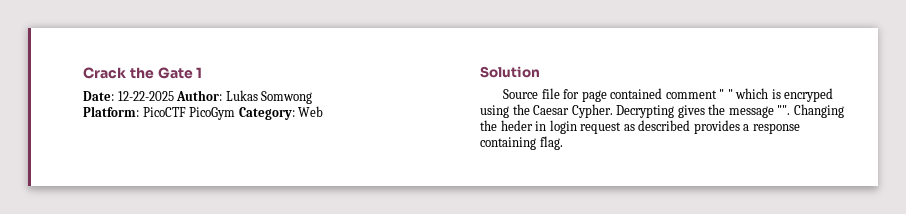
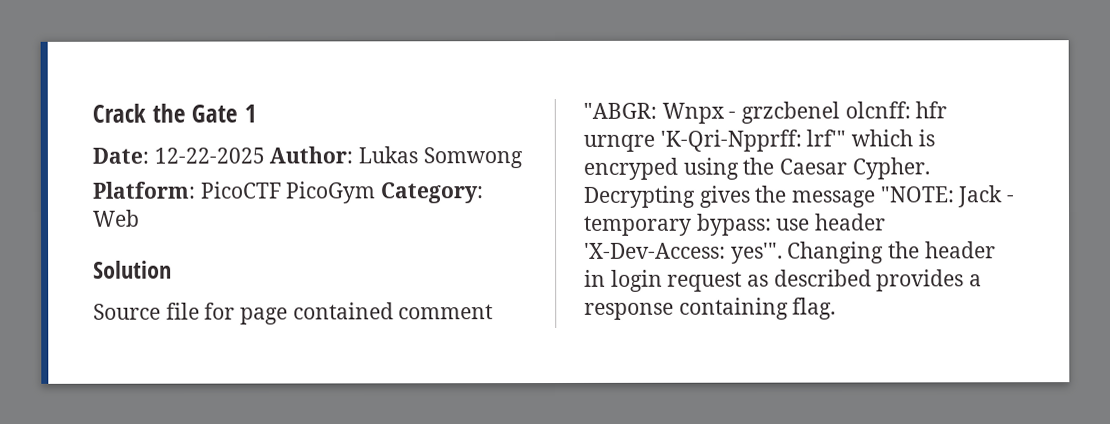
[719,89,733,99] " " -> [583,101,948,124] [583,129,847,152] "ABGR: Wnpx - grzcbenel olcnff: hfr urnqre 'K-Qri-Npprff: lrf'"
[777,105,791,115] "". -> [879,185,1015,208] [584,213,887,236] [584,242,783,264] "NOTE: Jack - temporary bypass: use header 'X-Dev-Access: yes'".
[500,120,533,131] heder -> [924,241,996,259] header

